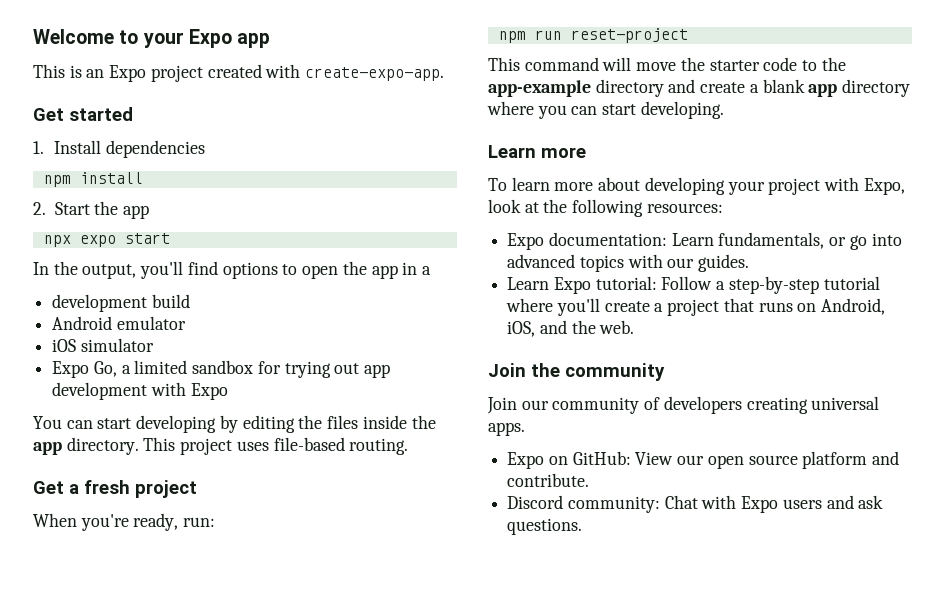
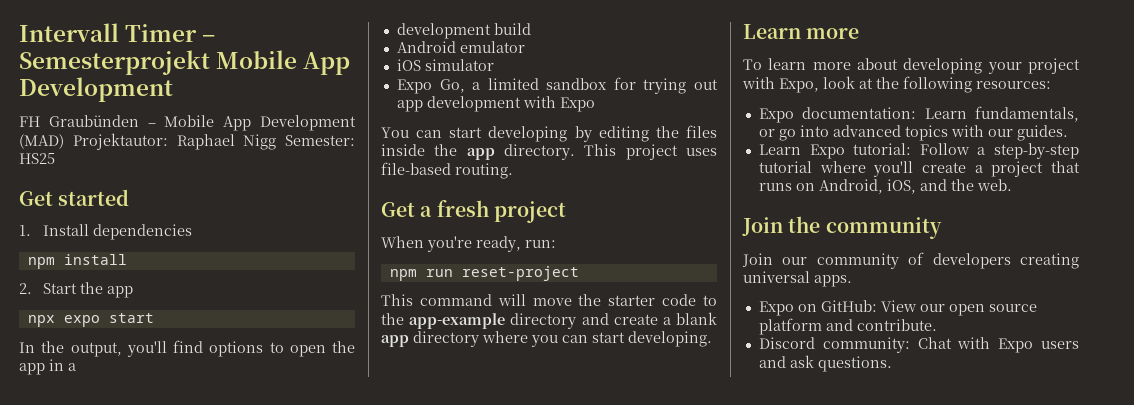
[33,29,271,48] [33,64,445,82] Welcome to your Expo app // This is an Expo project created with create-expo-app. -> [19,23,216,42] [19,50,351,75] [19,77,173,102] [19,115,356,131] [19,133,355,150] [19,153,55,164] Intervall Timer – Semesterprojekt Mobile App Development // FH Graubünden – Mobile App Development (MAD) Projektautor: Raphael Nigg Semester: HS25

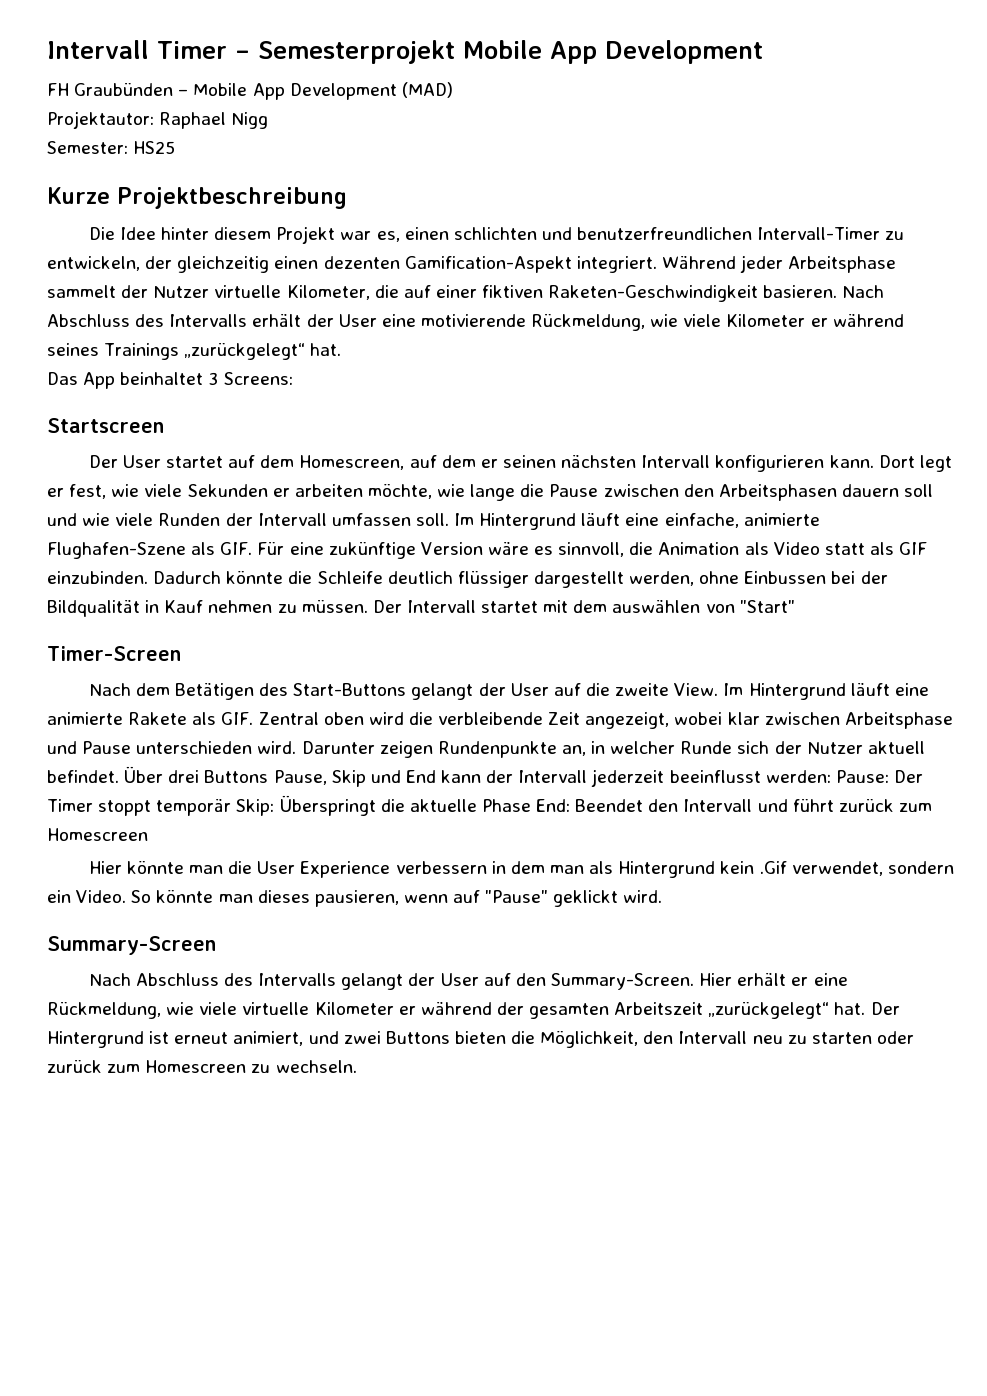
(64, 141) none -> (453, 90) //
(277, 142) none -> (269, 120) //
[19,189,130,206] [19,224,192,240] [27,254,127,269] [19,282,133,298] [27,313,154,327] [19,340,355,357] [19,359,76,375] [396,23,531,39] [396,41,525,53] [396,59,494,71] [396,77,718,94] [396,96,595,112] [381,125,717,142] [381,144,717,160] [381,162,513,179] [381,200,566,223] [381,236,556,252] [389,266,579,281] [381,294,717,306] [381,312,717,329] [381,331,712,347] [743,24,860,39] [743,58,1080,74] [742,76,1051,93] [758,106,1079,123] [758,125,1068,141] [758,143,1079,159] [758,161,1080,177] [758,179,1012,194] [742,216,942,239] [742,252,1079,269] [743,271,852,287] [758,300,1037,316] [758,318,937,335] [758,337,1079,353] [758,355,892,372] Get started // 1. Install dependencies // npm install // 2. Start the app // npx expo start // In the output, you'll find options to open the app in a // development build // Android emulator // iOS simulator // Expo Go, a limited sandbox for trying out app development with Expo // You can start developing by editing the files inside the app directory. This project uses file-based routing. // Get a fresh project // When you're ready, run: // npm run reset-project // This command will move the starter code to the app-example directory and create a blank app directory where you can start developing. // Learn more // To learn more about developing your project with Expo, look at the following resources: // Expo documentation: Learn fundamentals, or go into advanced topics with our guides. // Learn Expo tutorial: Follow a step-by-step tutorial where you'll create a project that runs on Android, iOS, and the web. // Join the community // Join our community of developers creating universal apps. // Expo on GitHub: View our open source platform and contribute. // Discord community: Chat with Expo users and ask questions. -> [47,187,347,209] [88,226,905,244] [47,255,897,273] [47,285,885,302] [47,314,904,331] [47,343,342,360] [47,372,293,389] [47,418,164,433] [88,455,952,472] [47,483,934,501] [47,513,820,530] [47,542,928,559] [47,570,888,588] [47,600,795,617] [47,646,181,661] [88,683,929,700] [47,712,953,729] [47,741,925,758] [47,766,923,787] [47,795,932,816] [47,828,148,841] [88,860,954,878] [47,889,663,907] [47,936,216,955] [88,973,848,990] [47,1002,900,1019] [47,1030,914,1048] [47,1060,357,1073] Kurze Projektbeschreibung // Die Idee hinter diesem Projekt war es, einen schlichten und benutzerfreundlichen Intervall-Timer zu entwickeln, der gleichzeitig einen dezenten Gamification-Aspekt integriert. Während jeder Arbeitsphase sammelt der Nutzer virtuelle Kilometer, die auf einer fiktiven Raketen-Geschwindigkeit basieren. Nach Abschluss des Intervalls erhält der User eine motivierende Rückmeldung, wie viele Kilometer er während seines Trainings „zurückgelegt“ hat. // Das App beinhaltet 3 Screens: // Startscreen // Der User startet auf dem Homescreen, auf dem er seinen nächsten Intervall konfigurieren kann. Dort legt er fest, wie viele Sekunden er arbeiten möchte, wie lange die Pause zwischen den Arbeitsphasen dauern soll und wie viele Runden der Intervall umfassen soll. Im Hintergrund läuft eine einfache, animierte Flughafen-Szene als GIF. Für eine zukünftige Version wäre es sinnvoll, die Animation als Video statt als GIF einzubinden. Dadurch könnte die Schleife deutlich flüssiger dargestellt werden, ohne Einbussen bei der Bildqualität in Kauf nehmen zu müssen. Der Intervall startet mit dem auswählen von "Start" // Timer-Screen // Nach dem Betätigen des Start-Buttons gelangt der User auf die zweite View. Im Hintergrund läuft eine animierte Rakete als GIF. Zentral oben wird die verbleibende Zeit angezeigt, wobei klar zwischen Arbeitsphase und Pause unterschieden wird. Darunter zeigen Rundenpunkte an, in welcher Runde sich der Nutzer aktuell befindet. Über drei Buttons Pause, Skip und End kann der Intervall jederzeit beeinflusst werden: Pause: Der Timer stoppt temporär Skip: Überspringt die aktuelle Phase End: Beendet den Intervall und führt zurück zum Homescreen // Hier könnte man die User Experience verbessern in dem man als Hintergrund kein .Gif verwendet, sondern ein Video. So könnte man dieses pausieren, wenn auf "Pause" geklickt wird. // Summary-Screen // Nach Abschluss des Intervalls gelangt der User auf den Summary-Screen. Hier erhält er eine Rückmeldung, wie viele virtuelle Kilometer er während der gesamten Arbeitszeit „zurückgelegt“ hat. Der Hintergrund ist erneut animiert, und zwei Buttons bieten die Möglichkeit, den Intervall neu zu starten oder zurück zum Homescreen zu wechseln.

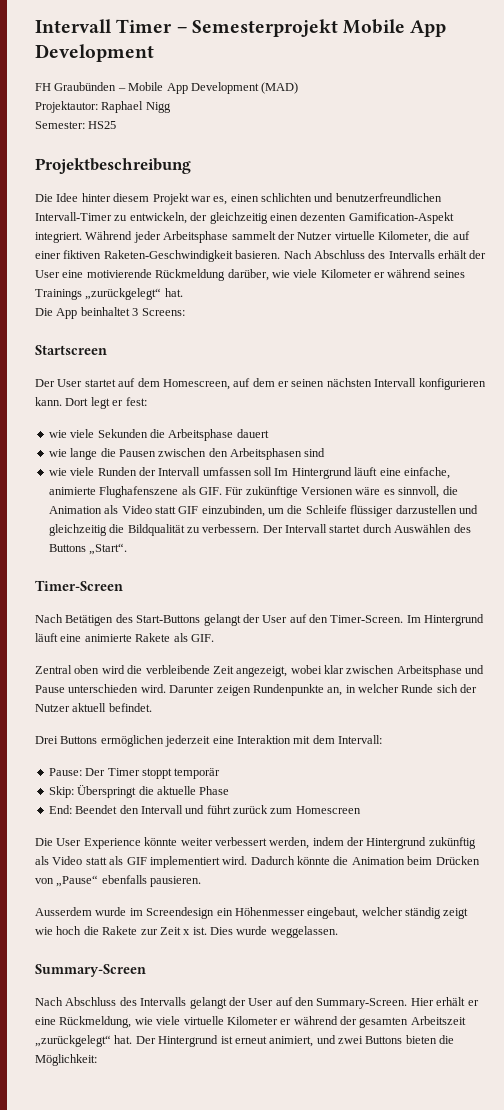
[47,187,110,204] Kurze -> (117, 125) none
[531,314,646,331] Rückmeldung, -> [155,269,269,281] Rückmeldung darüber,
[47,372,78,385] Das -> [35,308,53,316] Die
[69,484,107,499] fest, -> [125,397,147,406] fest: //
[272,483,432,499] er arbeiten möchte, -> [149,429,269,441] die Arbeitsphase dauert //
[549,484,599,497] Pause -> [118,449,156,457] Pausen
[841,484,934,497] [47,513,77,526] dauern soll und -> [304,448,326,457] sind //
[415,513,449,526] soll. -> [254,467,272,476] soll
[47,542,186,559] Flughafen-Szene -> [99,486,179,498] Flughafenszene
[289,542,483,559] eine zukünftige Version -> [245,486,353,498] zukünftige Versionen
[869,542,928,555] [47,570,888,588] [47,600,795,617] als GIF einzubinden. Dadurch könnte die Schleife deutlich flüssiger dargestellt werden, ohne Einbussen bei der Bildqualität in Kauf nehmen zu müssen. Der Intervall startet mit dem auswählen von "Start" -> [178,505,478,517] [48,524,471,536] [48,543,128,555] GIF einzubinden, um die Schleife flüssiger darzustellen und gleichzeitig die Bildqualität zu verbessern. Der Intervall startet durch Auswählen des Buttons „Start“.
[135,683,170,696] dem -> (63, 618) none
[586,683,719,696] die zweite View. -> [309,614,404,623] den Timer-Screen.
(254, 718) none -> (214, 638) //
[124,766,831,787] Über drei Buttons Pause, Skip und End kann der Intervall jederzeit beeinflusst werden: -> [35,735,382,747] // Drei Buttons ermöglichen jederzeit eine Interaktion mit dem Intervall: //
(232, 807) none -> (221, 773) //
(531, 805) none -> (230, 790) //
[88,860,954,878] [47,889,663,907] Hier könnte man die User Experience verbessern in dem man als Hintergrund kein .Gif verwendet, sondern ein Video. So könnte man dieses pausieren, wenn auf "Pause" geklickt wird. -> [35,837,476,849] [35,856,480,868] [35,875,202,887] [35,907,469,919] [35,926,338,938] Die User Experience könnte weiter verbessert werden, indem der Hintergrund zukünftig als Video statt als GIF implementiert wird. Dadurch könnte die Animation beim Drücken von „Pause“ ebenfalls pausieren. // Ausserdem wurde im Screendesign ein Höhenmesser eingebaut, welcher ständig zeigt wie hoch die Rakete zur Zeit x ist. Dies wurde weggelassen.
[540,1030,914,1048] [47,1060,357,1073] Möglichkeit, den Intervall neu zu starten oder zurück zum Homescreen zu wechseln. -> [35,1054,97,1066] Möglichkeit:

